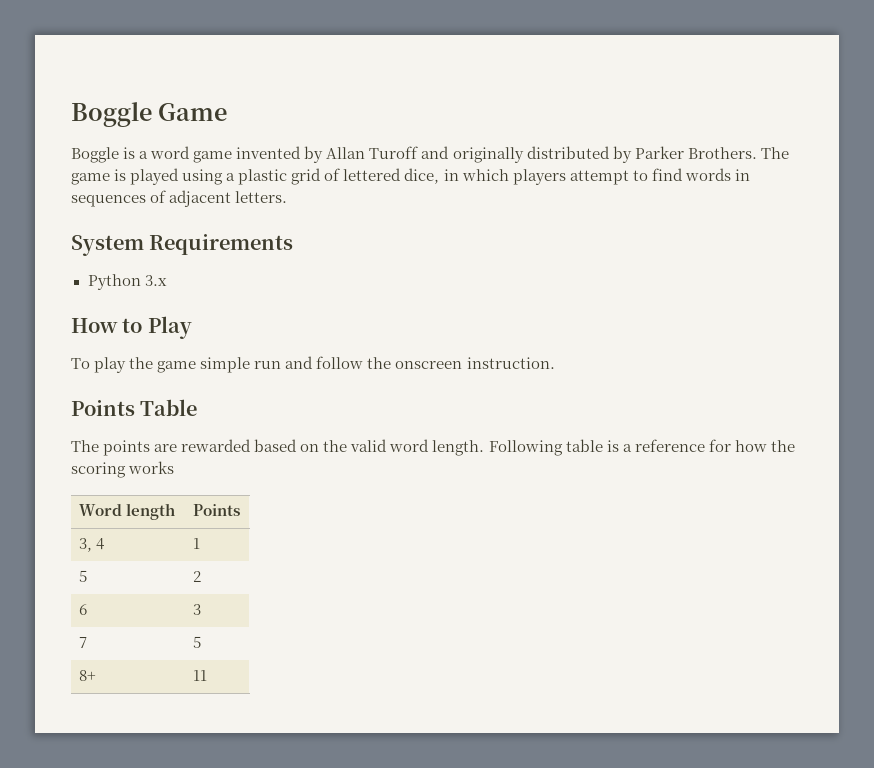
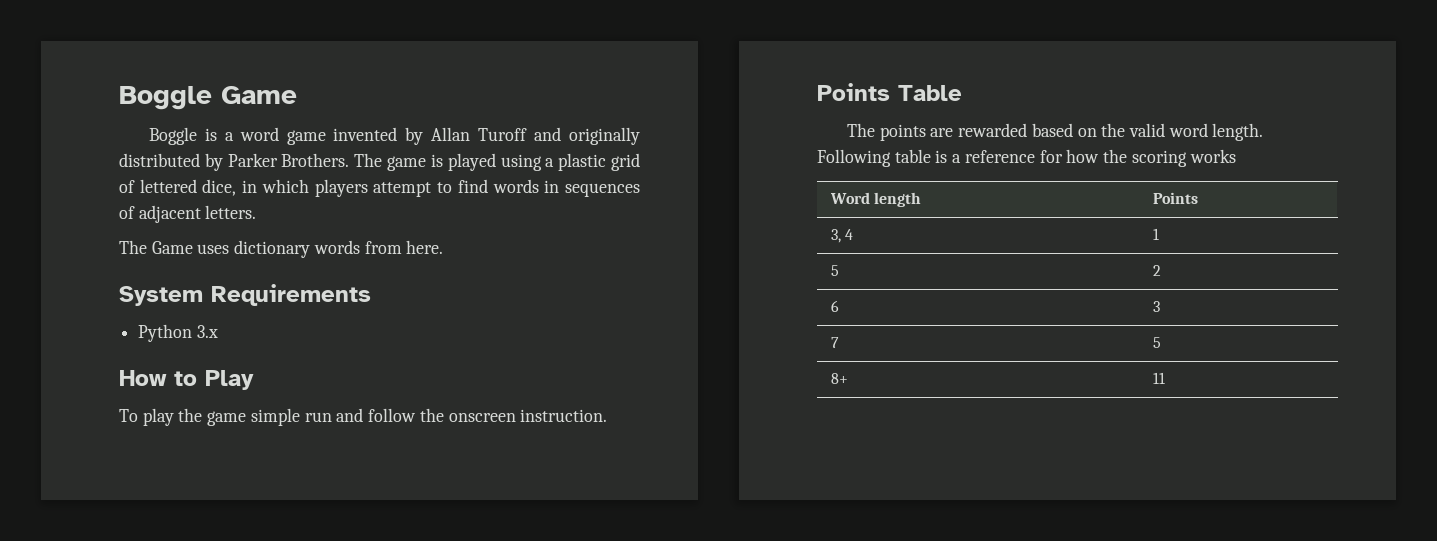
(288, 197) none -> [119,240,444,258] // The Game uses dictionary words from here.

